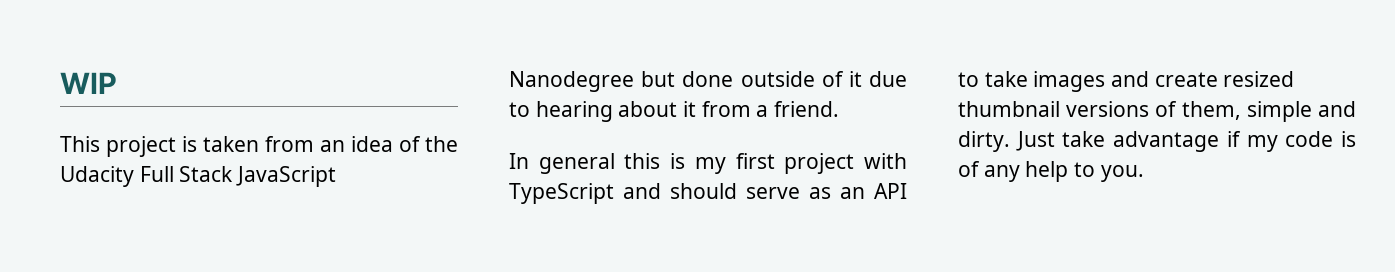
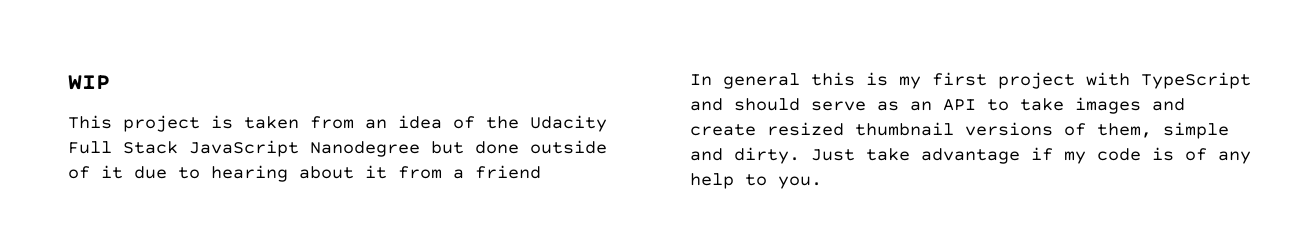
[774,101,840,117] friend. -> [475,165,541,179] friend

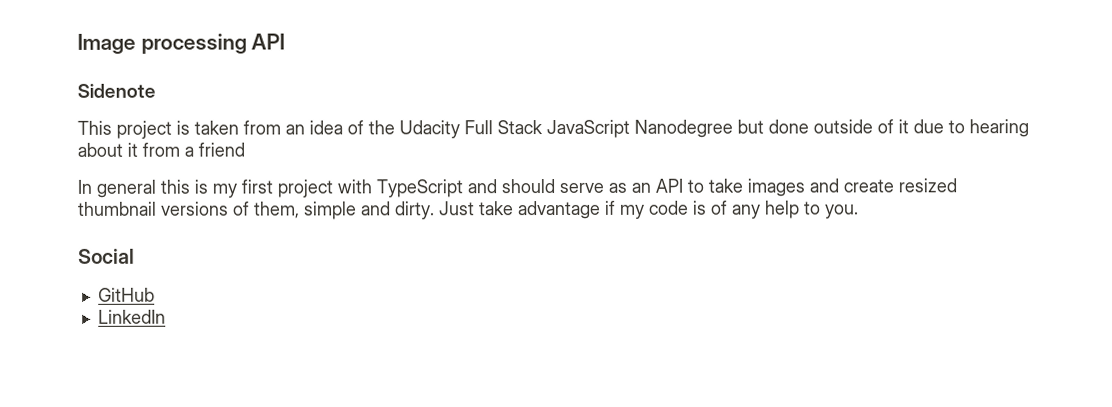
[68,75,110,90] WIP -> [77,33,286,55] [77,83,156,98] Image processing API // Sidenote
(822, 182) none -> [78,248,135,264] [97,287,155,302] [97,309,166,324] // Social // GitHub // LinkedIn

